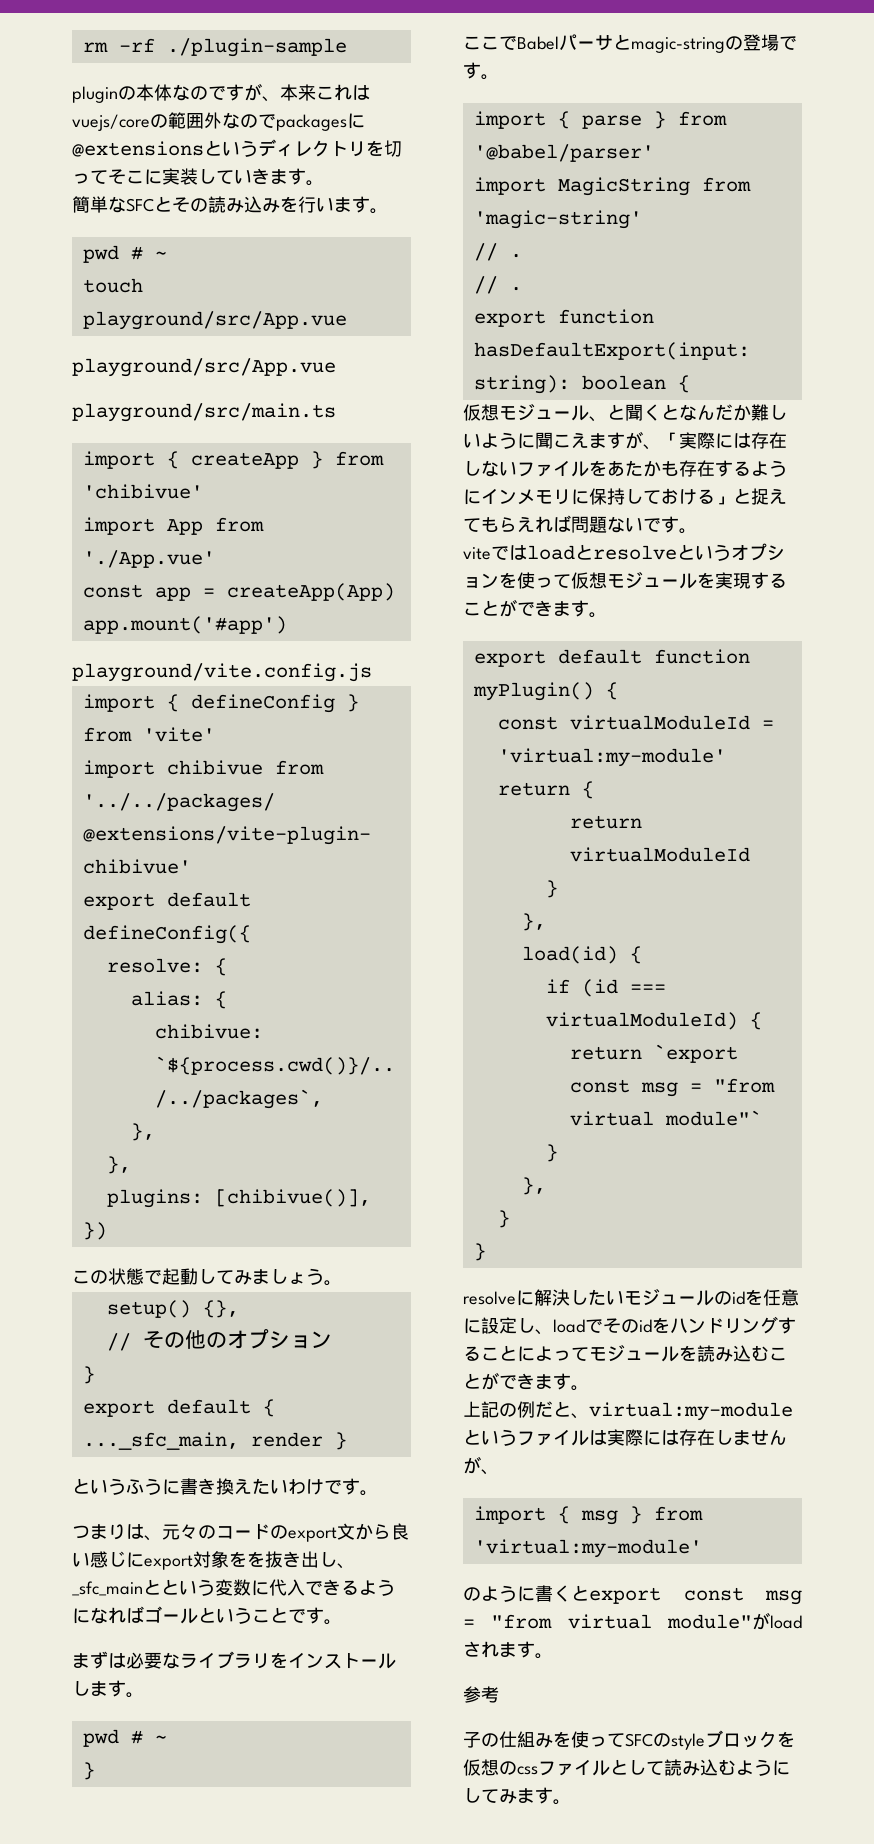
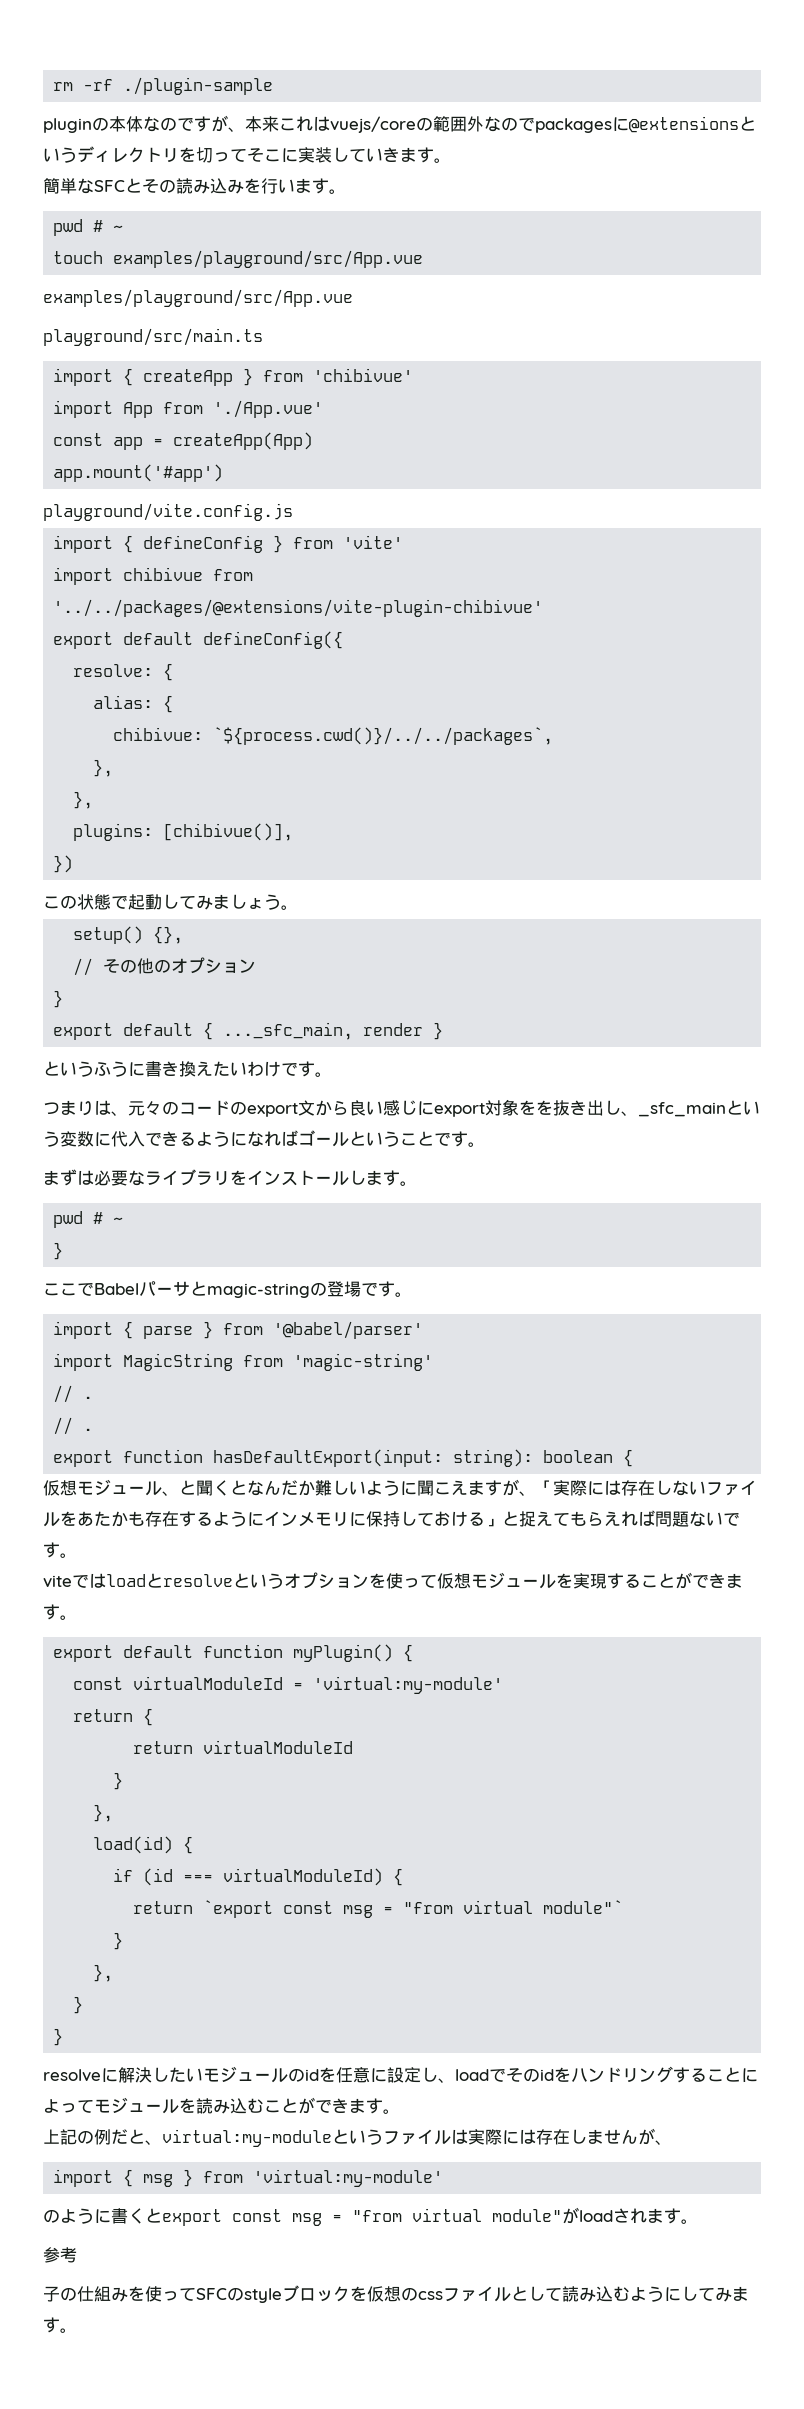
[82,311,347,330] [72,358,336,377] playground/src/App.vue // playground/src/App.vue -> [113,250,424,268] [43,289,353,307] examples/playground/src/App.vue // examples/playground/src/App.vue
[161,1579,179,1595] と -> (743, 1107) none

